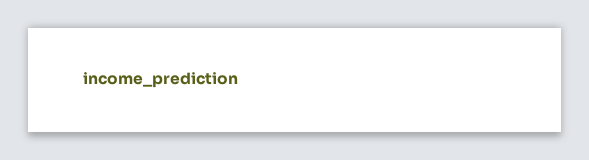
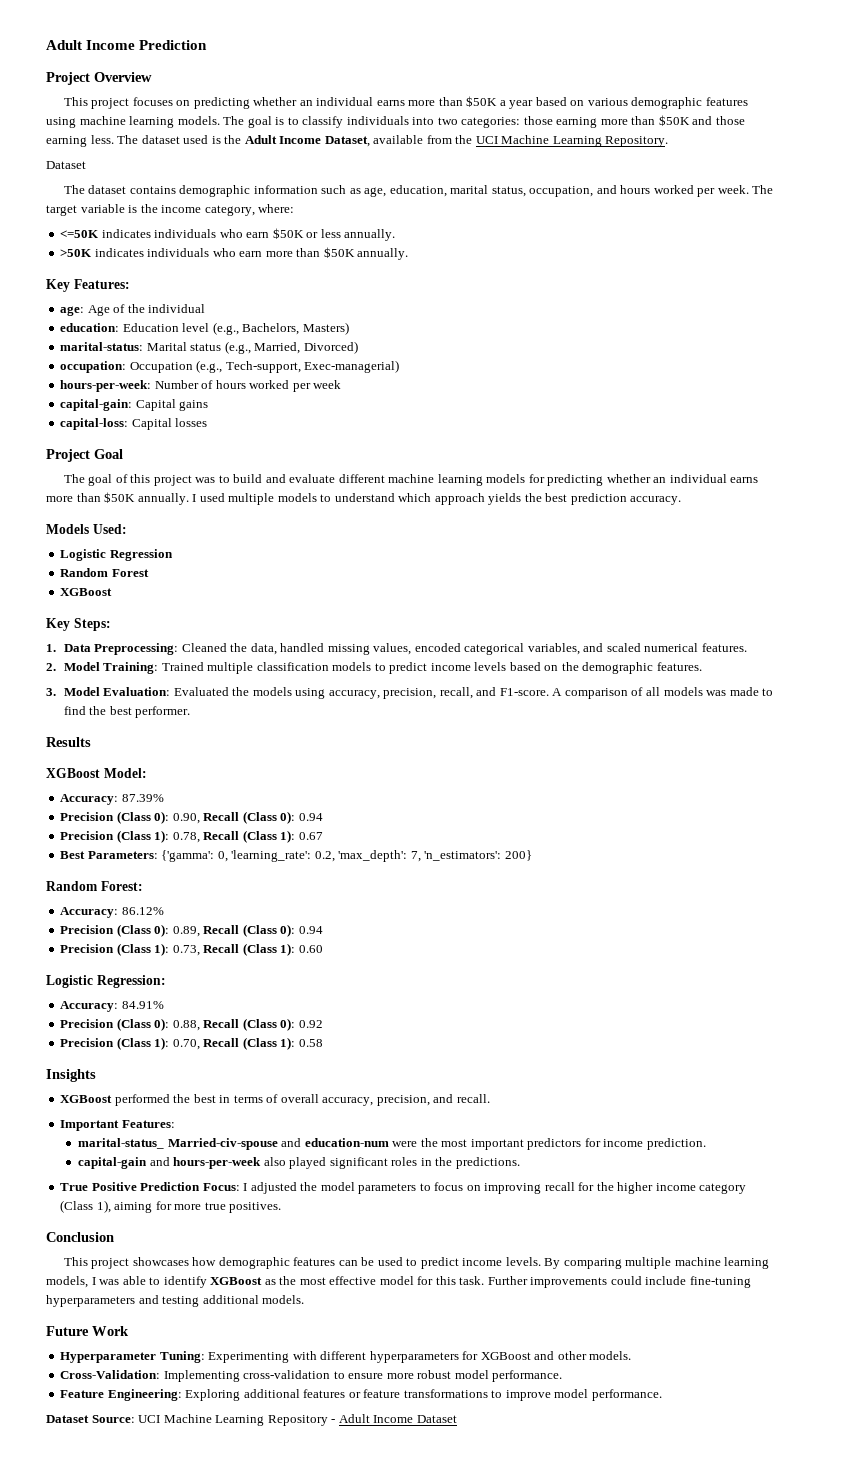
[83,72,238,88] income_prediction -> [46,40,208,50] [46,72,152,85] [63,96,748,109] [46,115,745,128] [46,135,669,147] [46,161,86,169] [63,185,774,197] [46,204,295,216] [60,228,396,241] [60,247,409,260] [46,279,130,292] [60,304,206,316] [60,322,349,335] [60,341,358,354] [60,360,400,373] [60,380,342,392] [60,399,209,411] [60,418,208,430] [46,449,123,462] [63,474,759,486] [46,492,682,505] [46,524,127,534] [60,549,173,561] [60,568,149,577] [60,588,113,596] [46,618,111,631] [46,643,747,655] [46,662,702,674] [46,687,774,699] [63,706,191,718] [46,737,91,747] [46,768,147,778] [60,794,164,805] [60,811,323,824] [60,830,323,843] [60,850,532,862] [46,881,143,891] [60,907,164,918] [60,924,323,937] [60,943,323,956] [46,975,166,988] [60,1001,164,1012] [60,1018,323,1031] [60,1037,323,1050] [46,1069,96,1082] [60,1094,490,1106] [60,1120,175,1131] [78,1138,706,1150] [78,1157,520,1169] [60,1182,747,1194] [60,1200,282,1213] [46,1232,114,1242] [63,1257,770,1269] [46,1276,751,1288] [46,1295,305,1307] [46,1326,129,1336] [60,1351,632,1363] [60,1370,563,1382] [60,1389,662,1401] [46,1414,457,1426] Adult Income Prediction // Project Overview // This project focuses on predicting whether an individual earns more than $50K a year based on various demographic features using machine learning models. The goal is to classify individuals into two categories: those earning more than $50K and those earning less. The dataset used is the Adult Income Dataset, available from the UCI Machine Learning Repository. // Dataset // The dataset contains demographic information such as age, education, marital status, occupation, and hours worked per week. The target variable is the income category, where: // <=50K indicates individuals who earn $50K or less annually. // >50K indicates individuals who earn more than $50K annually. // Key Features: // age: Age of the individual // education: Education level (e.g., Bachelors, Masters) // marital-status: Marital status (e.g., Married, Divorced) // occupation: Occupation (e.g., Tech-support, Exec-managerial) // hours-per-week: Number of hours worked per week // capital-gain: Capital gains // capital-loss: Capital losses // Project Goal // The goal of this project was to build and evaluate different machine learning models for predicting whether an individual earns more than $50K annually. I used multiple models to understand which approach yields the best prediction accuracy. // Models Used: // Logistic Regression // Random Forest // XGBoost // Key Steps: // 1. Data Preprocessing: Cleaned the data, handled missing values, encoded categorical variables, and scaled numerical features. // 2. Model Training: Trained multiple classification models to predict income levels based on the demographic features. // 3. Model Evaluation: Evaluated the models using accuracy, precision, recall, and F1-score. A comparison of all models was made to find the best performer. // Results // XGBoost Model: // Accuracy: 87.39% // Precision (Class 0): 0.90, Recall (Class 0): 0.94 // Precision (Class 1): 0.78, Recall (Class 1): 0.67 // Best Parameters: {'gamma': 0, 'learning_rate': 0.2, 'max_depth': 7, 'n_estimators': 200} // Random Forest: // Accuracy: 86.12% // Precision (Class 0): 0.89, Recall (Class 0): 0.94 // Precision (Class 1): 0.73, Recall (Class 1): 0.60 // Logistic Regression: // Accuracy: 84.91% // Precision (Class 0): 0.88, Recall (Class 0): 0.92 // Precision (Class 1): 0.70, Recall (Class 1): 0.58 // Insights // XGBoost performed the best in terms of overall accuracy, precision, and recall. // Important Features: // marital-status_ Married-civ-spouse and education-num were the most important predictors for income prediction. // capital-gain and hours-per-week also played significant roles in the predictions. // True Positive Prediction Focus: I adjusted the model parameters to focus on improving recall for the higher income category (Class 1), aiming for more true positives. // Conclusion // This project showcases how demographic features can be used to predict income levels. By comparing multiple machine learning models, I was able to identify XGBoost as the most effective model for this task. Further improvements could include fine-tuning hyperparameters and testing additional models. // Future Work // Hyperparameter Tuning: Experimenting with different hyperparameters for XGBoost and other models. // Cross-Validation: Implementing cross-validation to ensure more robust model performance. // Feature Engineering: Exploring additional features or feature transformations to improve model performance. // Dataset Source: UCI Machine Learning Repository - Adult Income Dataset

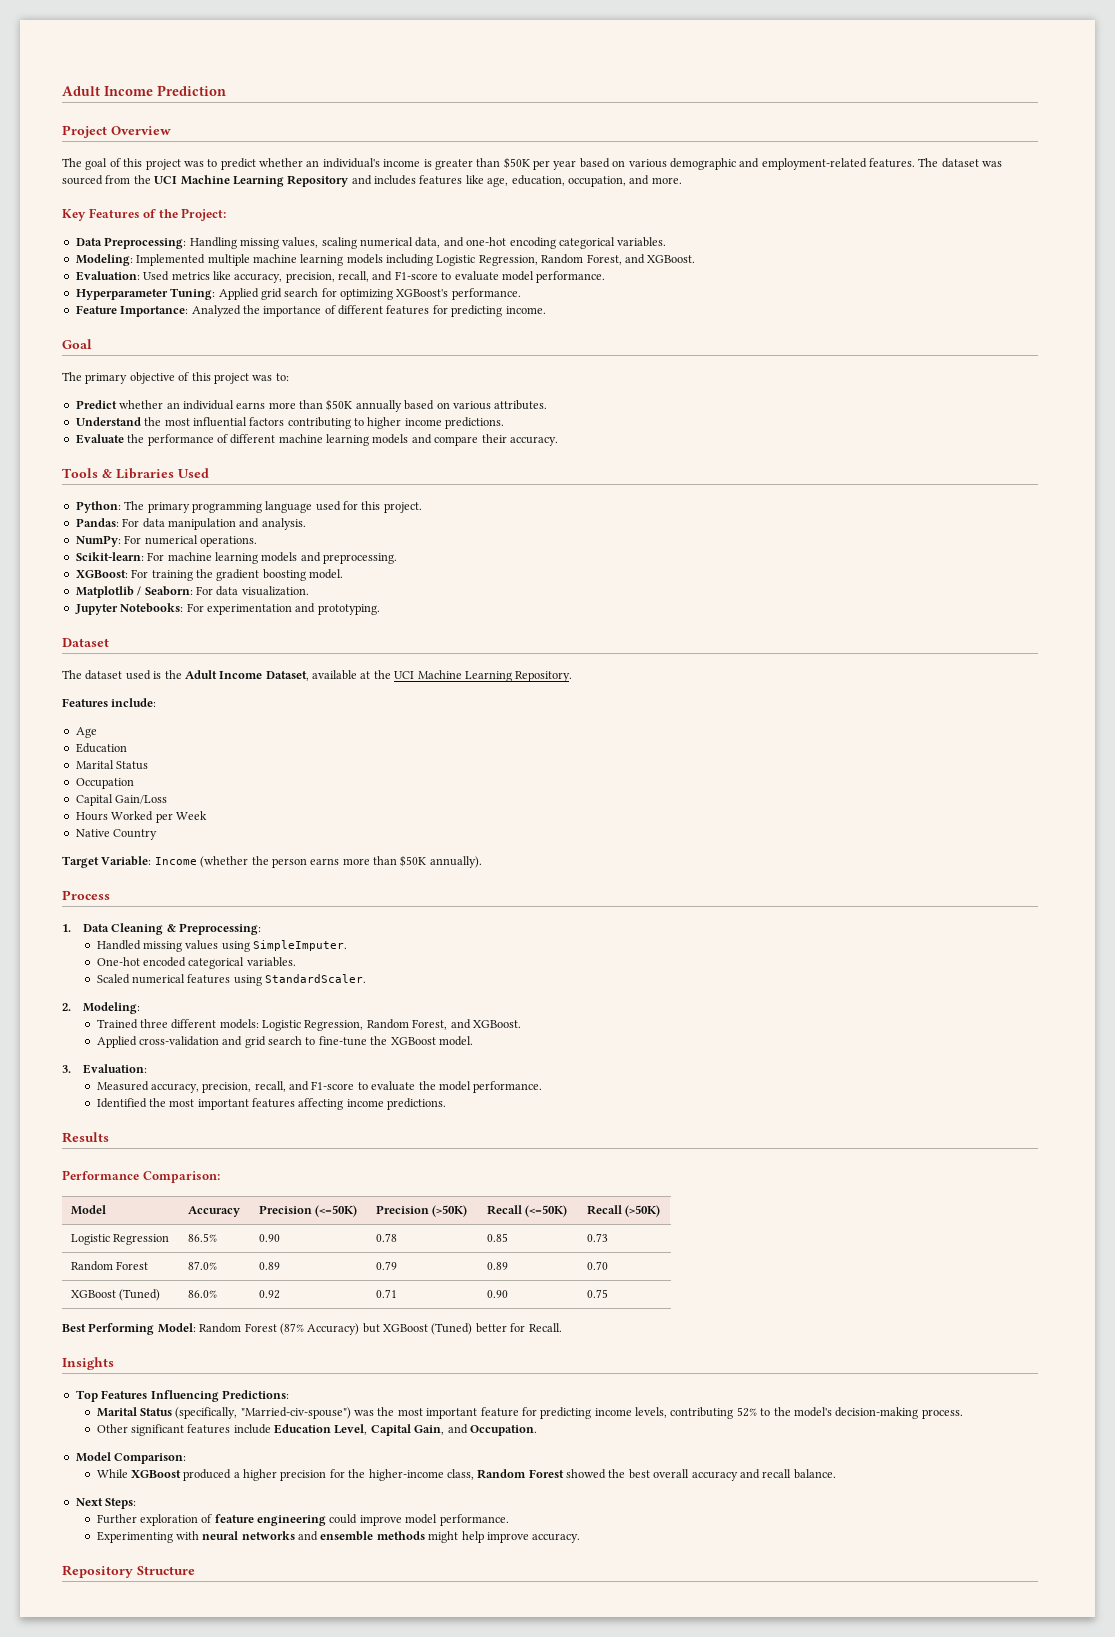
[63,96,748,109] [46,115,745,128] [46,135,114,147] This project focuses on predicting whether an individual earns more than $50K a year based on various demographic features using machine learning models. The goal is to classify individuals into two categories: those earning more than $50K and those earning less. -> [62,157,1003,170] [62,175,682,187] [62,208,227,221] [75,237,667,249] [75,254,696,266] [75,271,606,283] [75,288,521,300] [75,305,546,317] [62,339,92,349] [62,372,289,384] [75,399,548,412] [75,417,505,429] [75,434,558,446] [62,468,209,479] [75,501,422,513] [75,518,306,530] [75,535,257,547] [75,552,397,564] [75,569,343,581] [75,586,309,598] [74,603,380,615] [62,638,109,647] The goal of this project was to predict whether an individual's income is greater than $50K per year based on various demographic and employment-related features. The dataset was sourced from the UCI Machine Learning Repository and includes features like age, education, occupation, and more. // Key Features of the Project: // Data Preprocessing: Handling missing values, scaling numerical data, and one-hot encoding categorical variables. // Modeling: Implemented multiple machine learning models including Logistic Regression, Random Forest, and XGBoost. // Evaluation: Used metrics like accuracy, precision, recall, and F1-score to evaluate model performance. // Hyperparameter Tuning: Applied grid search for optimizing XGBoost's performance. // Feature Importance: Analyzed the importance of different features for predicting income. // Goal // The primary objective of this project was to: // Predict whether an individual earns more than $50K annually based on various attributes. // Understand the most influential factors contributing to higher income predictions. // Evaluate the performance of different machine learning models and compare their accuracy. // Tools & Libraries Used // Python: The primary programming language used for this project. // Pandas: For data manipulation and analysis. // NumPy: For numerical operations. // Scikit-learn: For machine learning models and preprocessing. // XGBoost: For training the gradient boosting model. // Matplotlib / Seaborn: For data visualization. // Jupyter Notebooks: For experimentation and prototyping. // Dataset //
[426,135,452,144] from -> [360,671,371,679] at
[46,161,86,169] [63,185,774,197] [46,204,295,216] [60,228,396,241] [60,247,409,260] [46,279,130,292] [60,304,206,316] [60,322,349,335] [60,341,358,354] [60,360,400,373] [60,380,342,392] [60,399,209,411] [60,418,208,430] [46,449,123,462] [63,474,759,486] [46,492,682,505] [46,524,127,534] [60,549,173,561] [60,568,149,577] [60,588,113,596] [46,618,111,631] Dataset // The dataset contains demographic information such as age, education, marital status, occupation, and hours worked per week. The target variable is the income category, where: // <=50K indicates individuals who earn $50K or less annually. // >50K indicates individuals who earn more than $50K annually. // Key Features: // age: Age of the individual // education: Education level (e.g., Bachelors, Masters) // marital-status: Marital status (e.g., Married, Divorced) // occupation: Occupation (e.g., Tech-support, Exec-managerial) // hours-per-week: Number of hours worked per week // capital-gain: Capital gains // capital-loss: Capital losses // Project Goal // The goal of this project was to build and evaluate different machine learning models for predicting whether an individual earns more than $50K annually. I used multiple models to understand which approach yields the best prediction accuracy. // Models Used: // Logistic Regression // Random Forest // XGBoost // Key Steps: -> [62,698,157,707] [75,727,97,738] [75,743,127,753] [75,760,149,770] [75,778,134,789] [75,794,168,806] [75,811,207,823] [75,829,158,840] [62,855,482,868] [62,890,110,900] Features include: // Age // Education // Marital Status // Occupation // Capital Gain/Loss // Hours Worked per Week // Native Country // Target Variable: Income (whether the person earns more than $50K annually). // Process
[94,643,747,655] [46,662,702,674] Preprocessing: Cleaned the data, handled missing values, encoded categorical variables, and scaled numerical features. // 2. Model Training: Trained multiple classification models to predict income levels based on the demographic features. -> [111,923,261,935] [96,940,348,952] [96,957,296,969] [96,974,367,986] [62,1002,140,1014] [96,1019,521,1031] [96,1036,473,1048] Cleaning & Preprocessing: // Handled missing values using SimpleImputer. // One-hot encoded categorical variables. // Scaled numerical features using StandardScaler. // 2. Modeling: // Trained three different models: Logistic Regression, Random Forest, and XGBoost. // Applied cross-validation and grid search to fine-tune the XGBoost model.
[63,687,774,699] [63,706,191,718] [46,737,91,747] [46,768,147,778] [60,794,164,805] [60,811,323,824] [60,830,323,843] [60,850,532,862] [46,881,143,891] [60,907,164,918] [60,924,323,937] [60,943,323,956] [46,975,166,988] [60,1001,164,1012] [60,1018,323,1031] [60,1037,323,1050] [46,1069,96,1082] [60,1094,490,1106] [60,1120,175,1131] [78,1138,706,1150] [78,1157,520,1169] [60,1182,747,1194] [60,1200,282,1213] [46,1232,114,1242] [63,1257,770,1269] [46,1276,751,1288] [46,1295,305,1307] [46,1326,129,1336] [60,1351,632,1363] [60,1370,563,1382] [60,1389,662,1401] [46,1414,457,1426] Model Evaluation: Evaluated the models using accuracy, precision, recall, and F1-score. A comparison of all models was made to find the best performer. // Results // XGBoost Model: // Accuracy: 87.39% // Precision (Class 0): 0.90, Recall (Class 0): 0.94 // Precision (Class 1): 0.78, Recall (Class 1): 0.67 // Best Parameters: {'gamma': 0, 'learning_rate': 0.2, 'max_depth': 7, 'n_estimators': 200} // Random Forest: // Accuracy: 86.12% // Precision (Class 0): 0.89, Recall (Class 0): 0.94 // Precision (Class 1): 0.73, Recall (Class 1): 0.60 // Logistic Regression: // Accuracy: 84.91% // Precision (Class 0): 0.88, Recall (Class 0): 0.92 // Precision (Class 1): 0.70, Recall (Class 1): 0.58 // Insights // XGBoost performed the best in terms of overall accuracy, precision, and recall. // Important Features: // marital-status_ Married-civ-spouse and education-num were the most important predictors for income prediction. // capital-gain and hours-per-week also played significant roles in the predictions. // True Positive Prediction Focus: I adjusted the model parameters to focus on improving recall for the higher income category (Class 1), aiming for more true positives. // Conclusion // This project showcases how demographic features can be used to predict income levels. By comparing multiple machine learning models, I was able to identify XGBoost as the most effective model for this task. Further improvements could include fine-tuning hyperparameters and testing additional models. // Future Work // Hyperparameter Tuning: Experimenting with different hyperparameters for XGBoost and other models. // Cross-Validation: Implementing cross-validation to ensure more robust model performance. // Feature Engineering: Exploring additional features or feature transformations to improve model performance. // Dataset Source: UCI Machine Learning Repository - Adult Income Dataset -> [82,1064,147,1074] [96,1081,543,1093] [96,1098,447,1110] [62,1132,109,1143] [62,1170,220,1183] [70,1205,106,1215] [187,1206,240,1217] [258,1205,358,1217] [375,1205,468,1217] [486,1205,568,1217] [586,1205,661,1217] [70,1234,170,1245] [187,1233,217,1242] [258,1234,280,1242] [375,1233,397,1242] [486,1233,508,1242] [586,1233,608,1242] [70,1261,149,1271] [187,1261,217,1270] [258,1262,280,1270] [375,1261,397,1270] [486,1262,508,1270] [586,1261,608,1270] [70,1289,161,1301] [187,1290,217,1298] [258,1290,280,1299] [375,1289,397,1298] [486,1290,508,1298] [586,1289,608,1298] [62,1323,562,1335] [62,1357,114,1370] [75,1390,289,1402] [96,1407,963,1419] [96,1424,537,1436] [75,1452,187,1464] [96,1469,836,1481] [75,1498,137,1509] [96,1514,509,1526] [96,1531,581,1543] [62,1565,195,1578] Evaluation: // Measured accuracy, precision, recall, and F1-score to evaluate the model performance. // Identified the most important features affecting income predictions. // Results // Performance Comparison: // Model | Accuracy | Precision (<=50K) | Precision (>50K) | Recall (<=50K) | Recall (>50K) // Logistic Regression | 86.5% | 0.90 | 0.78 | 0.85 | 0.73 // Random Forest | 87.0% | 0.89 | 0.79 | 0.89 | 0.70 // XGBoost (Tuned) | 86.0% | 0.92 | 0.71 | 0.90 | 0.75 // Best Performing Model: Random Forest (87% Accuracy) but XGBoost (Tuned) better for Recall. // Insights // Top Features Influencing Predictions: // Marital Status (specifically, "Married-civ-spouse") was the most important feature for predicting income levels, contributing 52% to the model's decision-making process. // Other significant features include Education Level, Capital Gain, and Occupation. // Model Comparison: // While XGBoost produced a higher precision for the higher-income class, Random Forest showed the best overall accuracy and recall balance. // Next Steps: // Further exploration of feature engineering could improve model performance. // Experimenting with neural networks and ensemble methods might help improve accuracy. // Repository Structure

